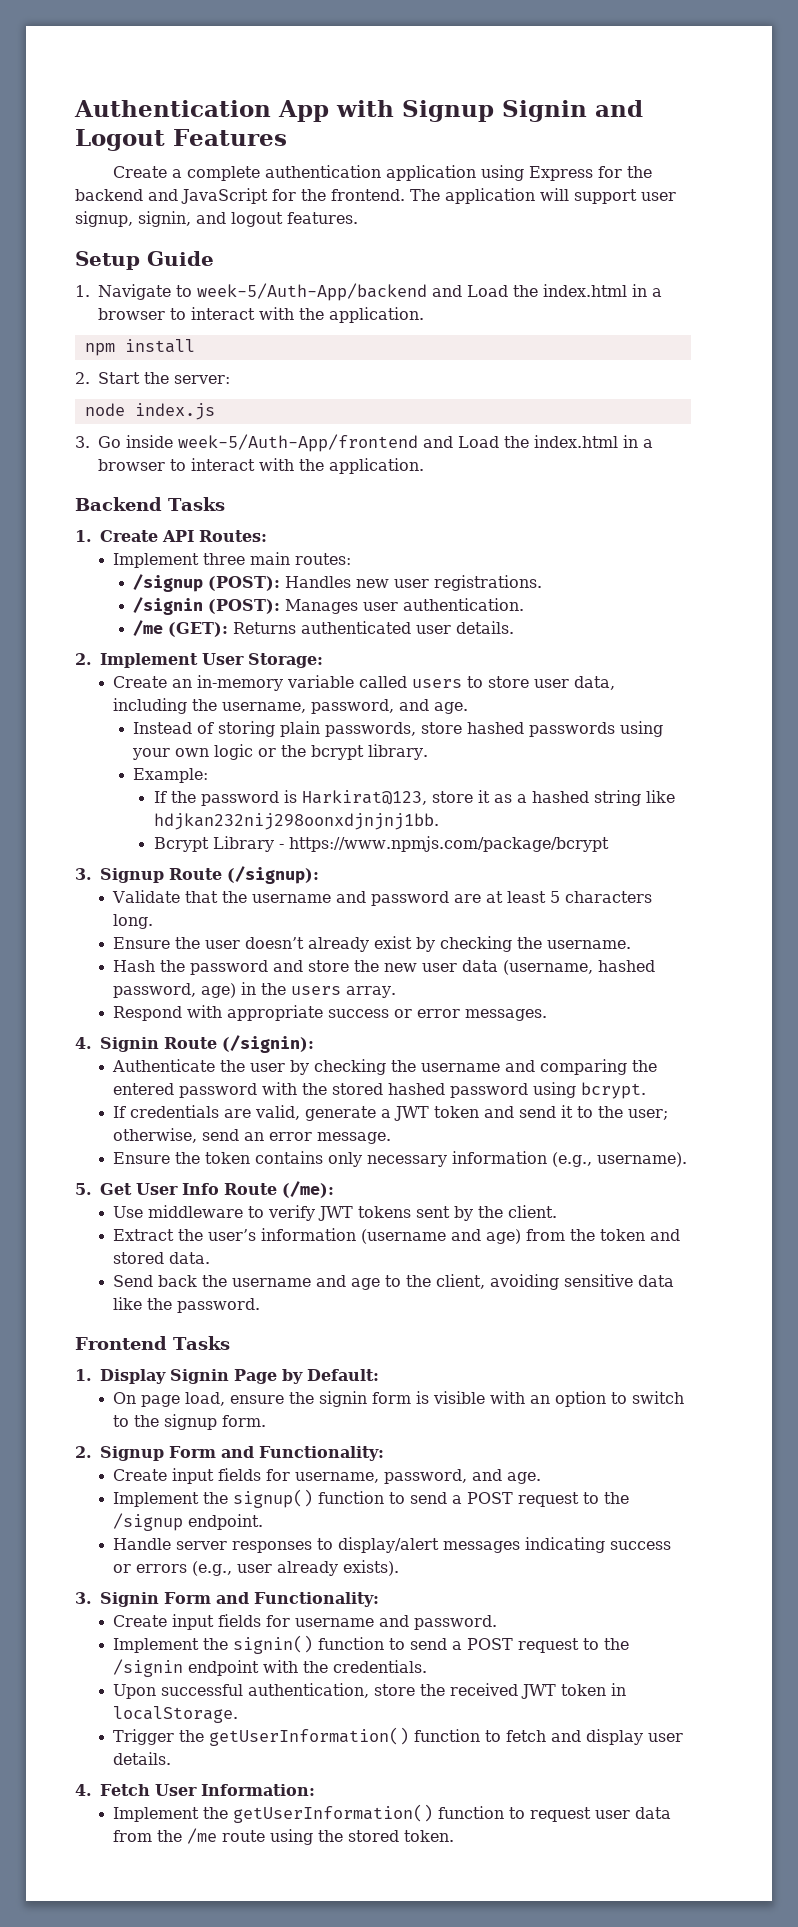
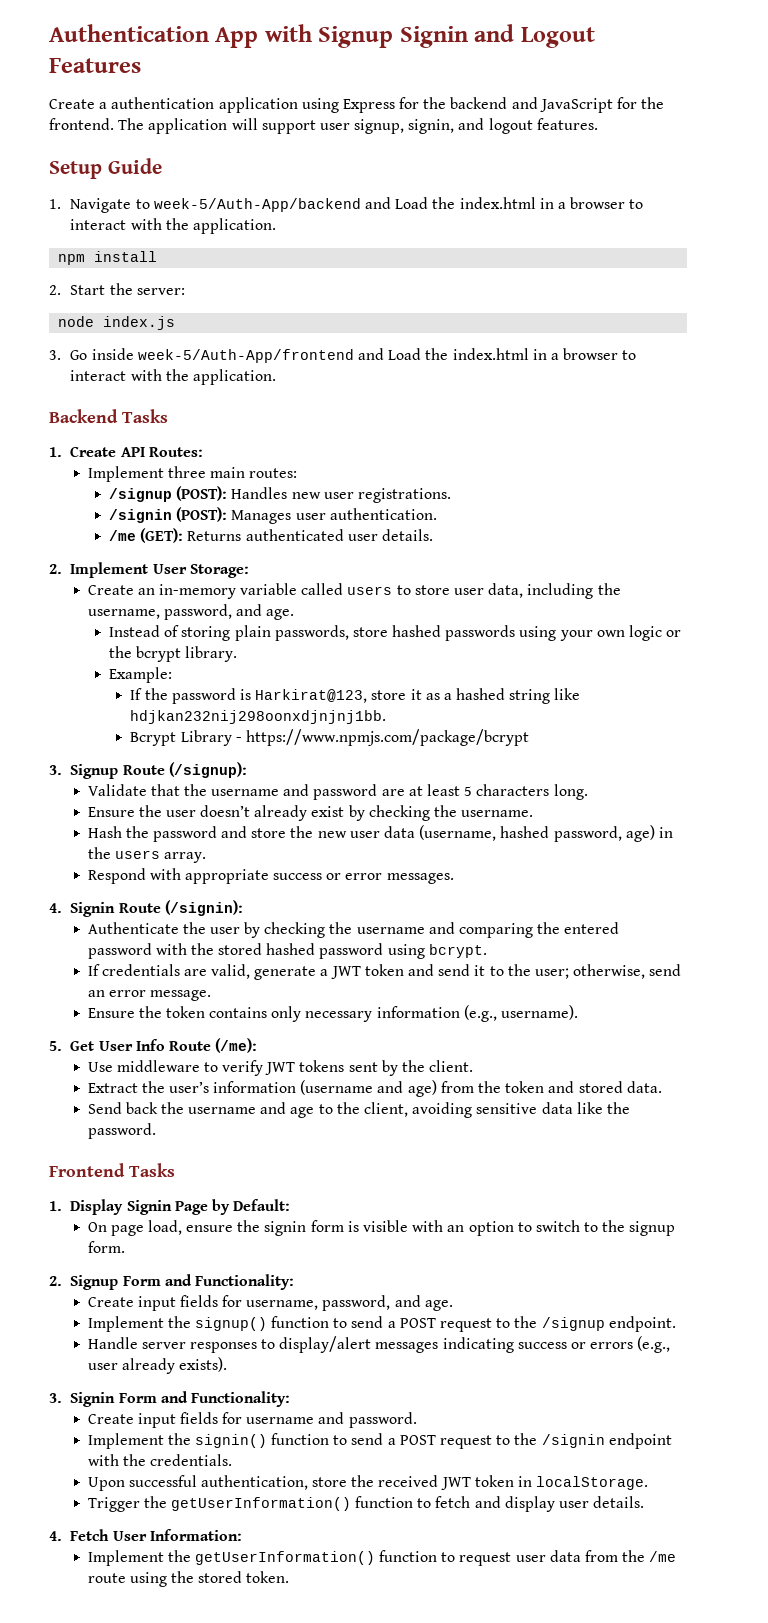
[187,166,261,181] complete -> (108, 105) none

